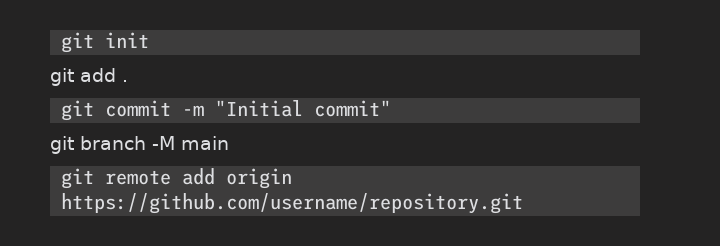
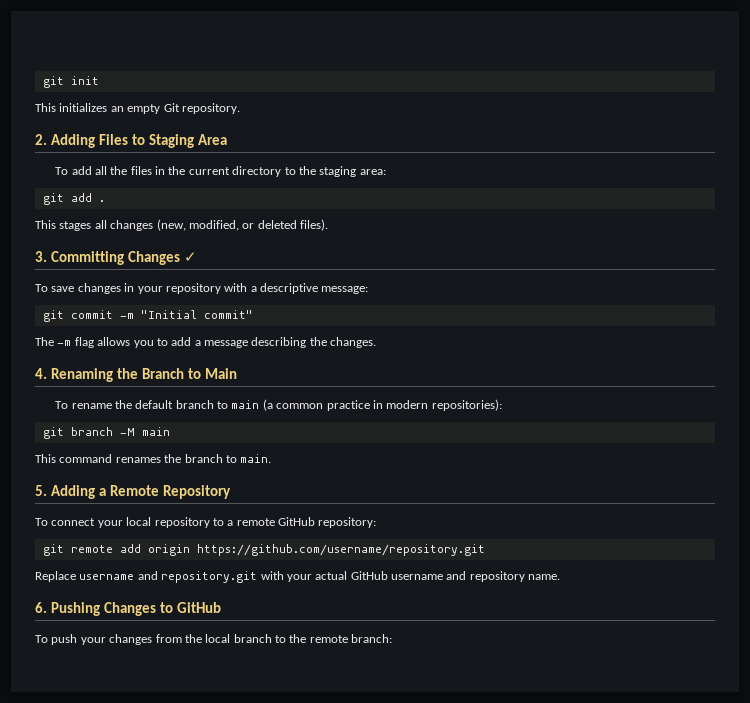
[50,68,128,86] git add . -> [35,103,240,114] [35,134,227,148] [55,166,386,177] [42,193,105,205] [35,219,328,231] [35,251,197,265] [35,283,369,294] This initializes an empty Git repository. // 2. Adding Files to Staging Area // To add all the files in the current directory to the staging area: // git add . // This stages all changes (new, modified, or deleted files). // 3. Committing Changes ✓ // To save changes in your repository with a descriptive message:
[50,136,229,154] git branch -M main -> [35,337,377,348] [35,368,237,382] [55,399,502,411] [42,427,170,439] [35,454,272,463] [35,485,231,499] [35,517,377,528] The -m flag allows you to add a message describing the changes. // 4. Renaming the Branch to Main // To rename the default branch to main (a common practice in modern repositories): // git branch -M main // This command renames the branch to main. // 5. Adding a Remote Repository // To connect your local repository to a remote GitHub repository:
(524, 203) none -> [35,571,561,583] [35,602,221,616] [35,634,393,645] // Replace username and repository.git with your actual GitHub username and repository name. // 6. Pushing Changes to GitHub // To push your changes from the local branch to the remote branch:

